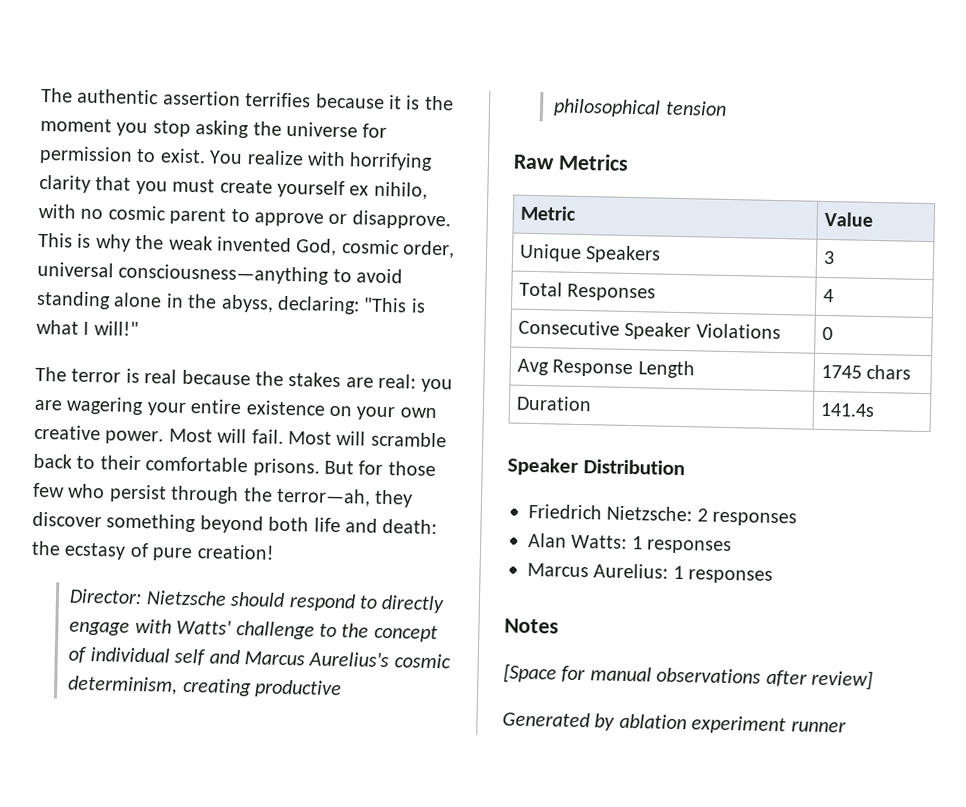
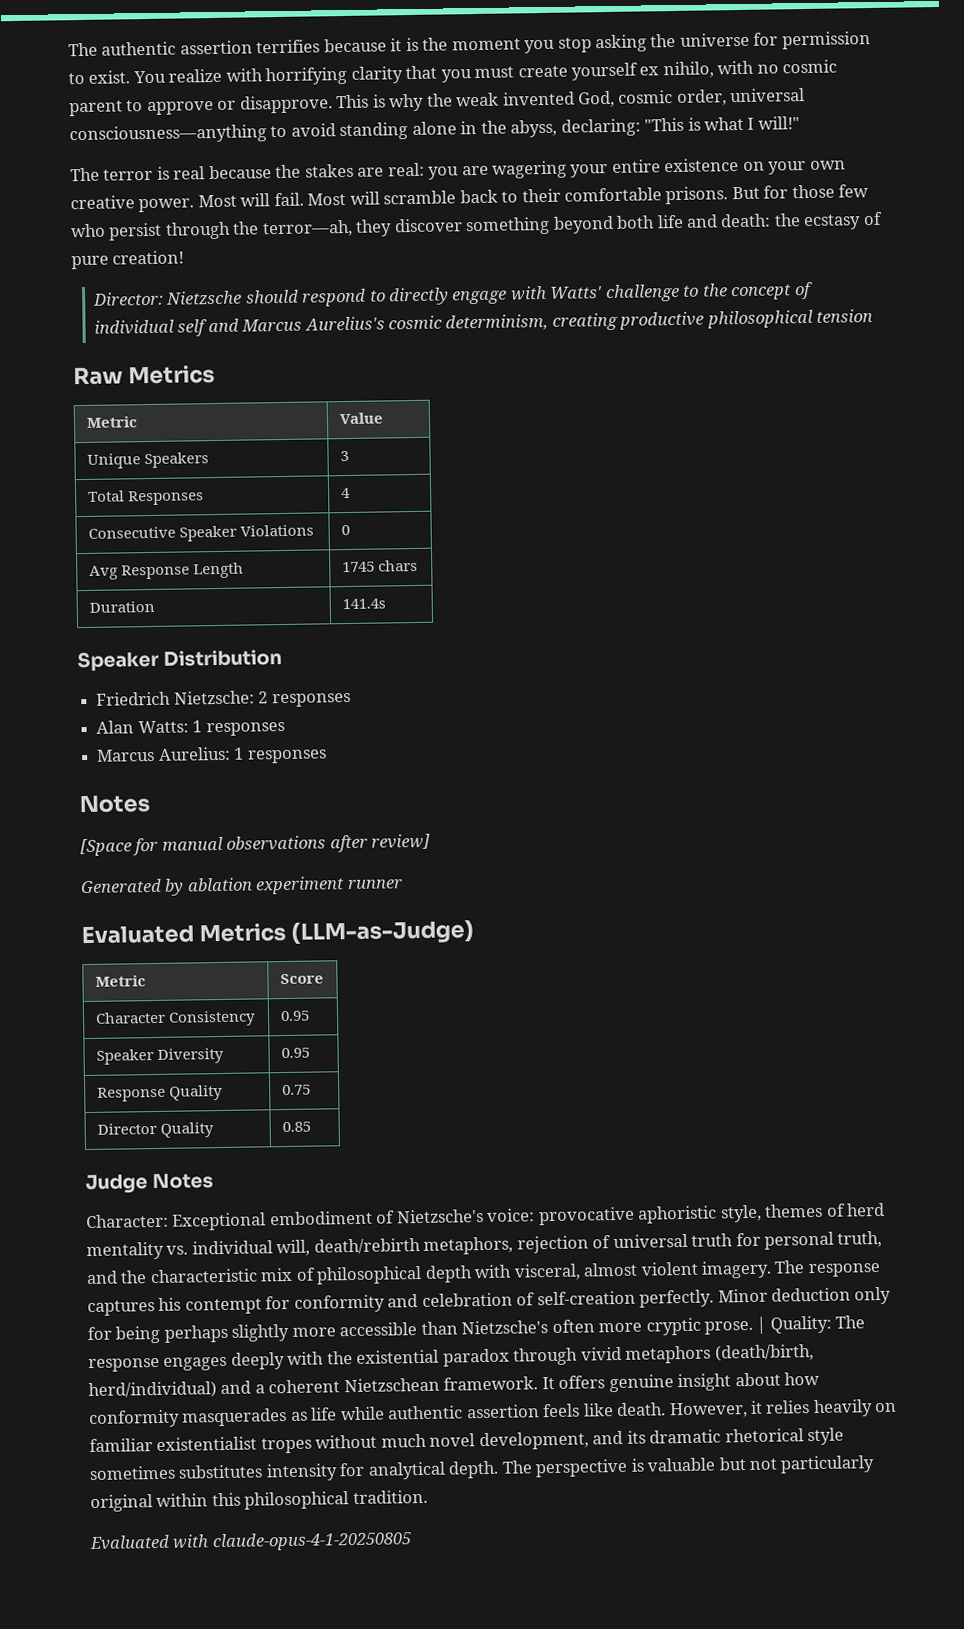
(847, 727) none -> [81,919,474,945] [94,975,146,987] [279,973,324,985] [94,1010,256,1027] [279,1010,310,1022] [95,1047,224,1065] [280,1047,310,1059] [96,1084,223,1102] [281,1084,311,1096] [96,1122,214,1138] [281,1121,311,1133] [85,1173,215,1195] [86,1202,886,1231] [86,1230,883,1261] [86,1260,881,1285] [87,1286,892,1317] [87,1315,866,1344] [88,1344,814,1373] [88,1371,821,1400] [89,1399,898,1429] [89,1427,845,1454] [89,1455,876,1482] [90,1489,428,1513] [89,1531,412,1552] // Evaluated Metrics (LLM-as-Judge) // Metric | Score // Character Consistency | 0.95 // Speaker Diversity | 0.95 // Response Quality | 0.75 // Director Quality | 0.85 // Judge Notes // Character: Exceptional embodiment of Nietzsche's voice: provocative aphoristic style, themes of herd mentality vs. individual will, death/rebirth metaphors, rejection of universal truth for personal truth, and the characteristic mix of philosophical depth with visceral, almost violent imagery. The response captures his contempt for conformity and celebration of self-creation perfectly. Minor deduction only for being perhaps slightly more accessible than Nietzsche's often more cryptic prose. | Quality: The response engages deeply with the existential paradox through vivid metaphors (death/birth, herd/individual) and a coherent Nietzschean framework. It offers genuine insight about how conformity masquerades as life while authentic assertion feels like death. However, it relies heavily on familiar existentialist tropes without much novel development, and its dramatic rhetorical style sometimes substitutes intensity for analytical depth. The perspective is valuable but not particularly original within this philosophical tradition. // Evaluated with claude-opus-4-1-20250805

